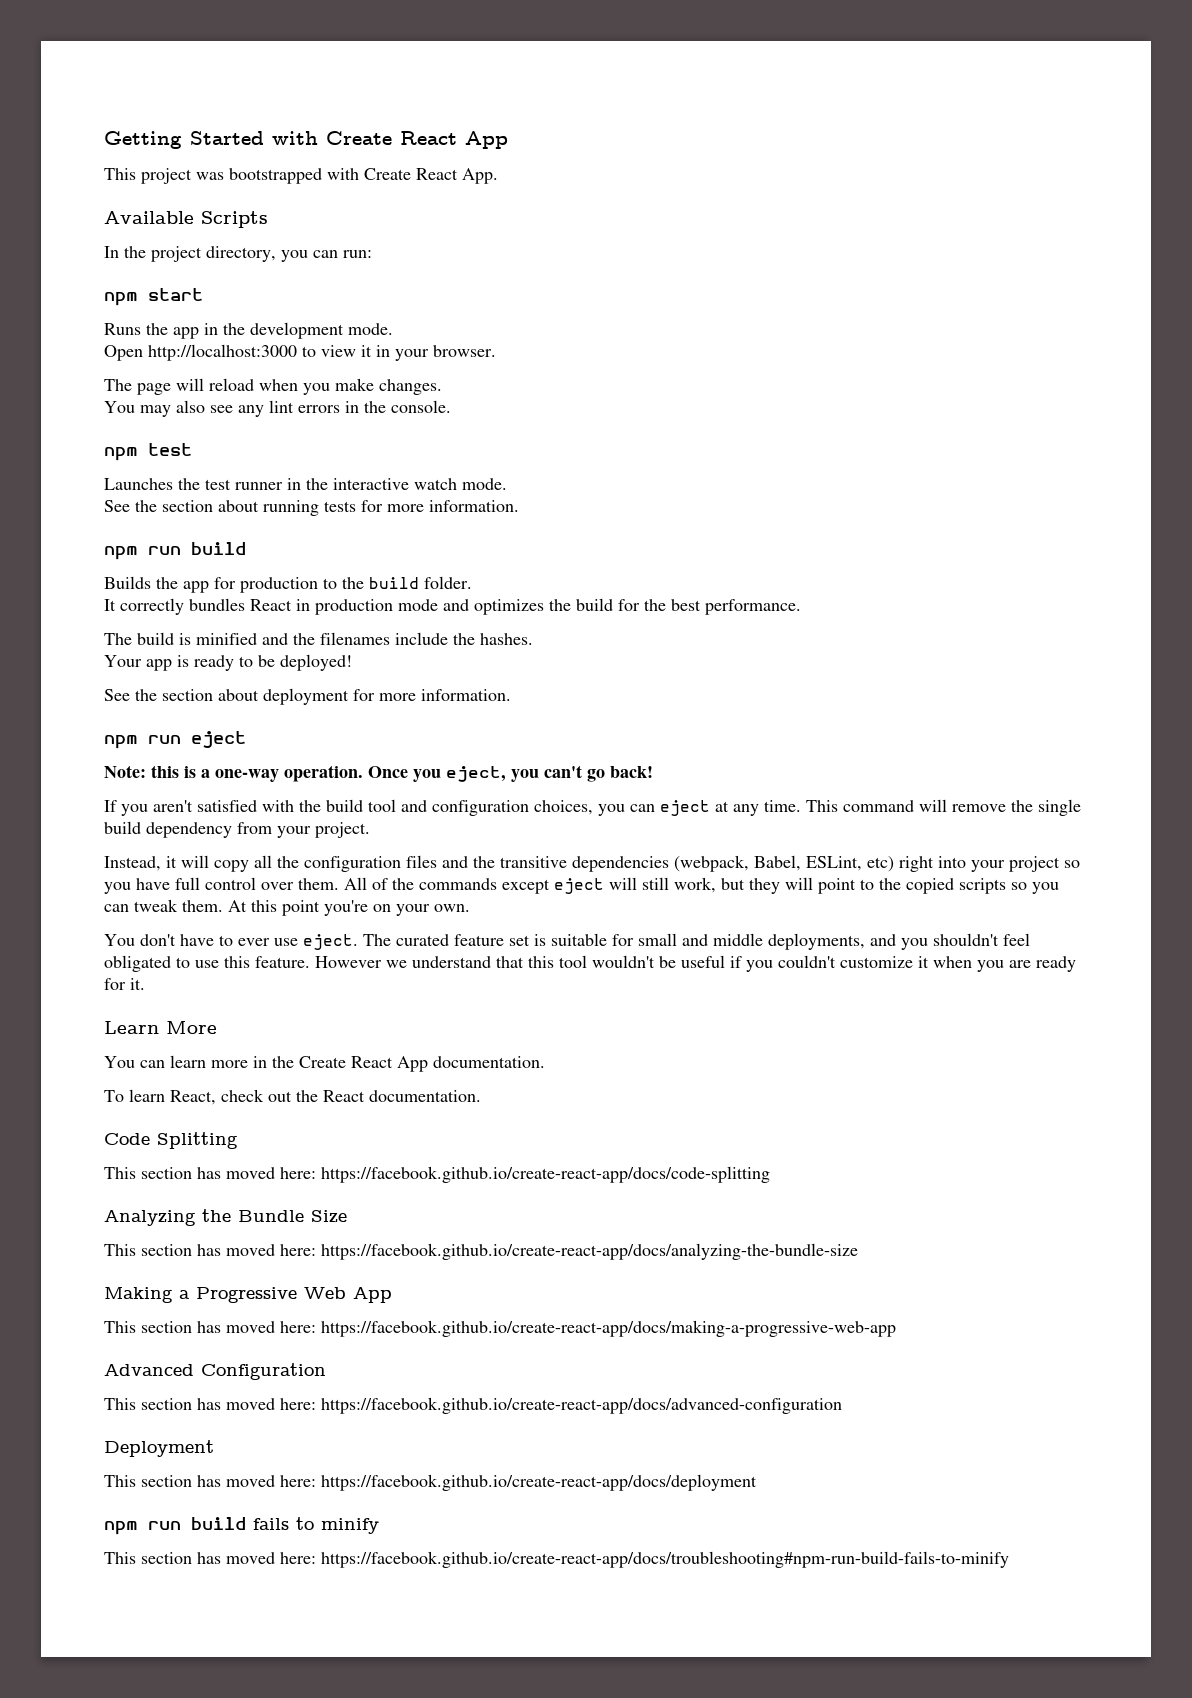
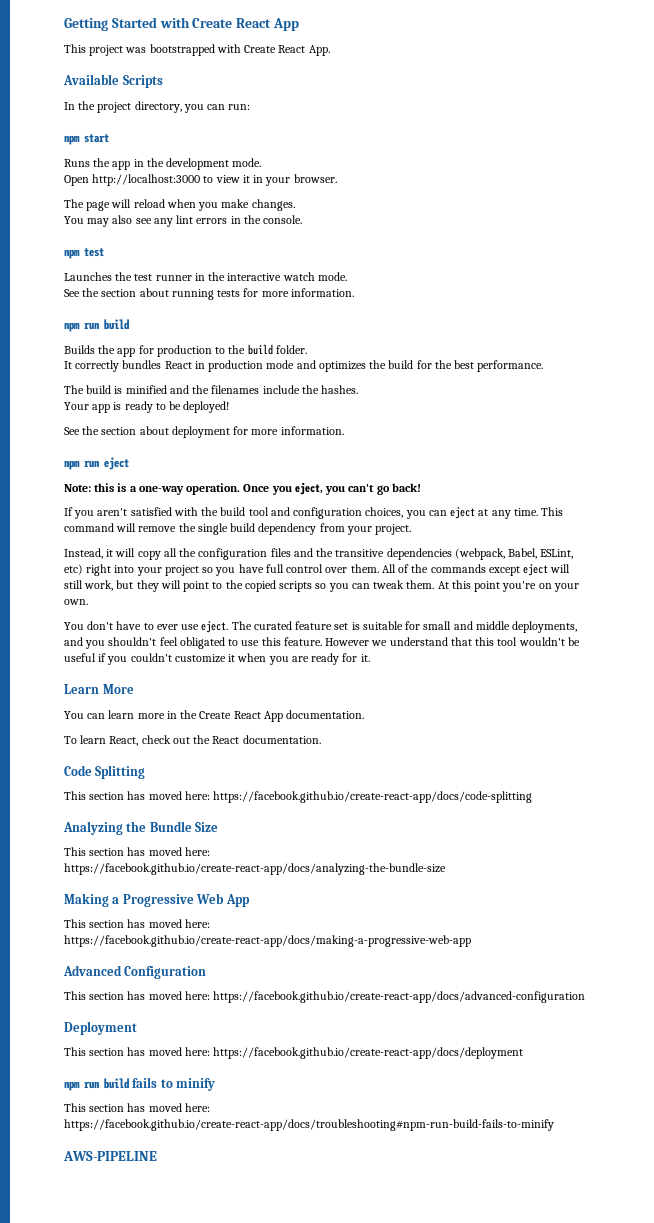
(1009, 1559) none -> [63,1151,157,1161] // AWS-PIPELINE

